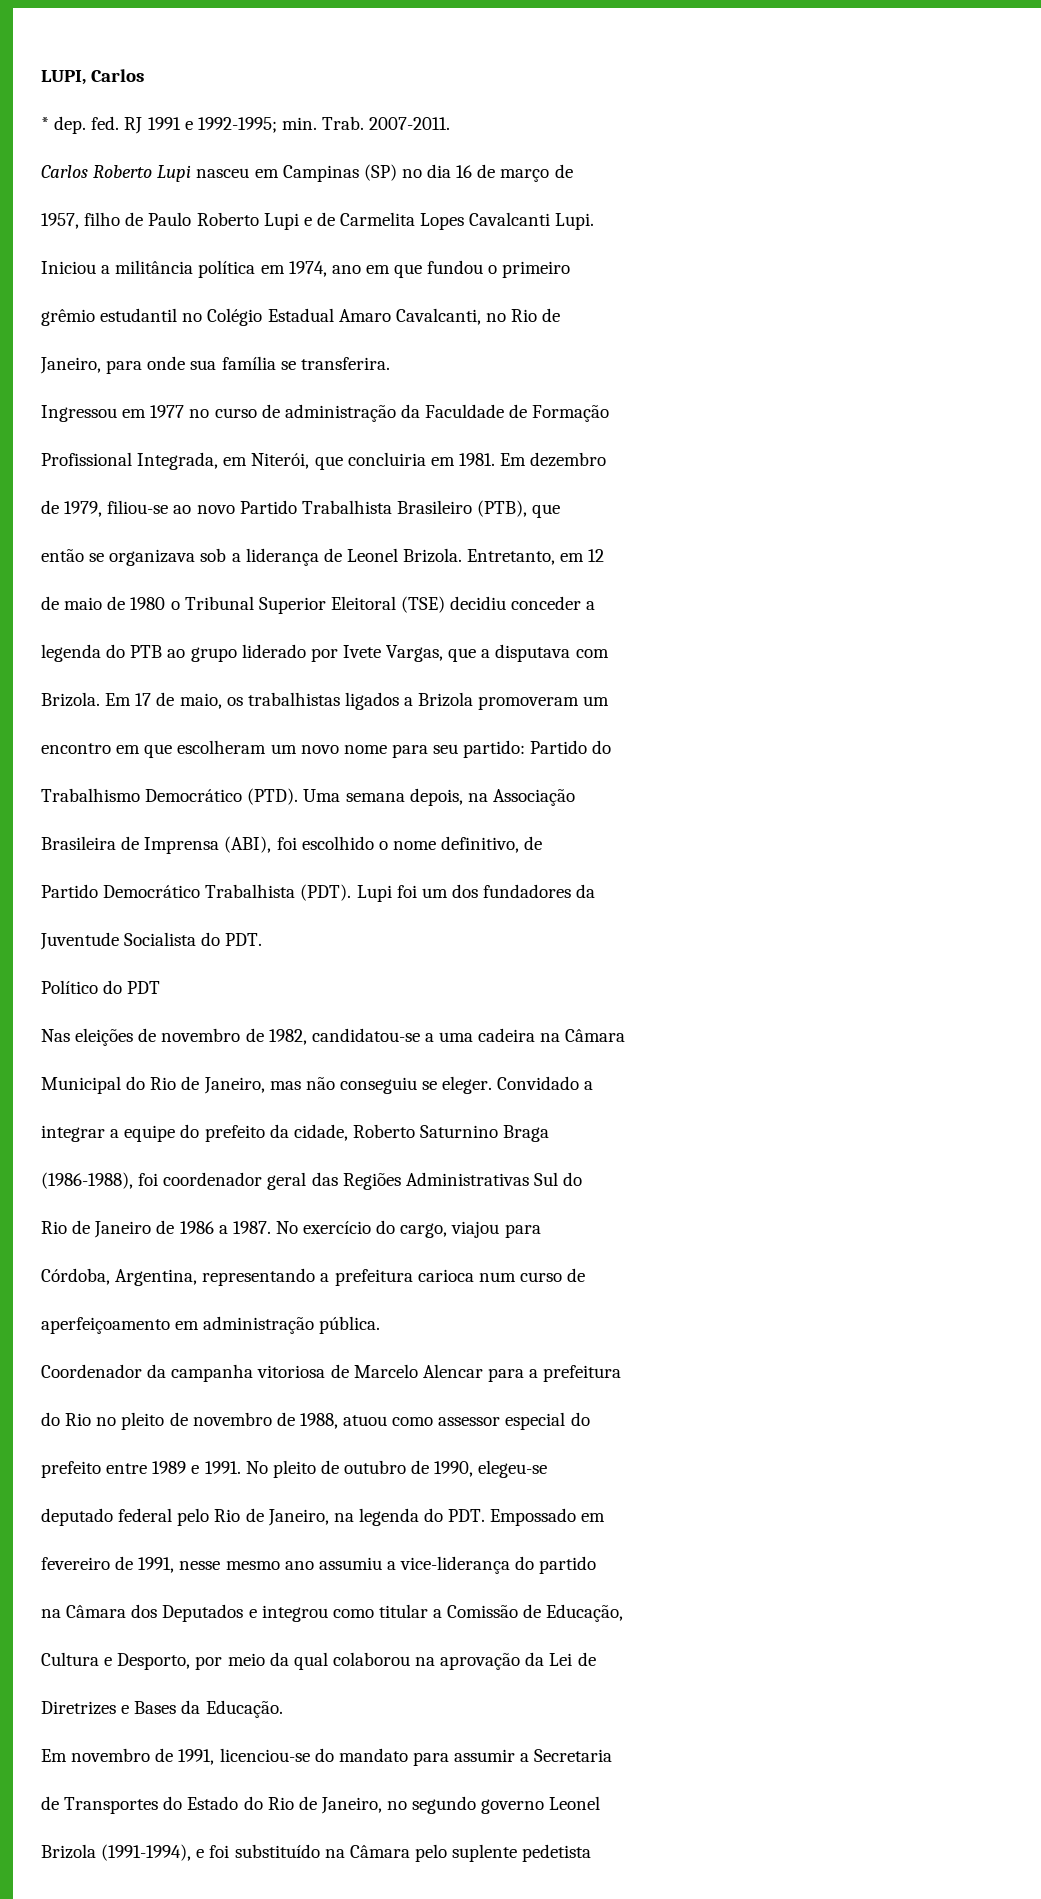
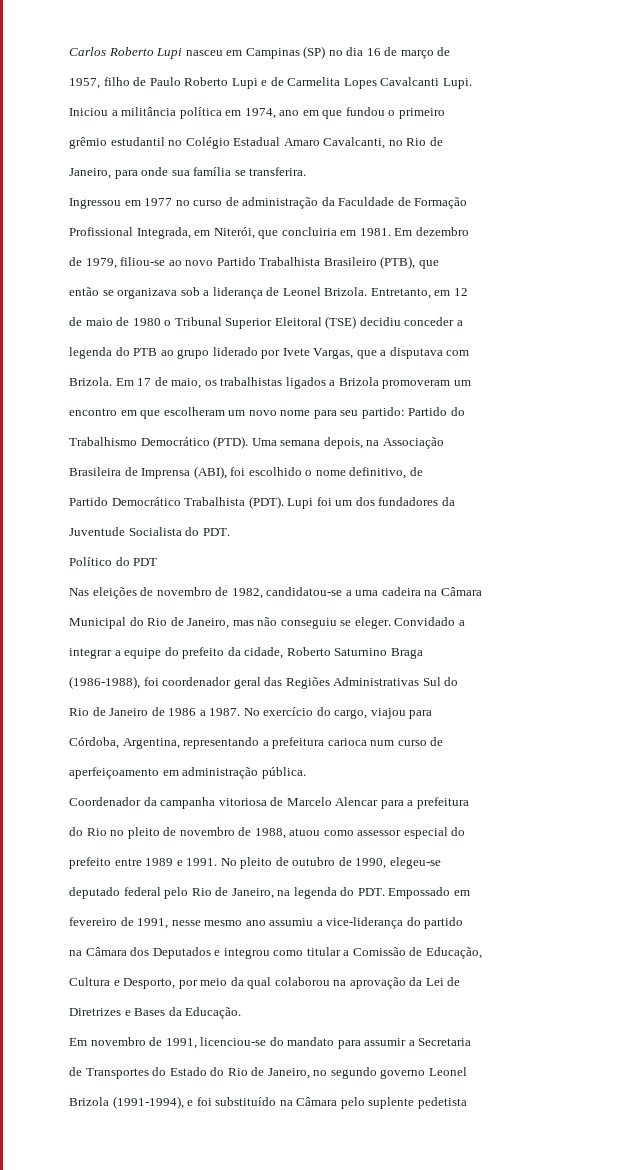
[41,69,145,85] [41,116,451,134] LUPI, Carlos // * dep. fed. RJ 1991 e 1992-1995; min. Trab. 2007-2011. // -> (69, 51) none

